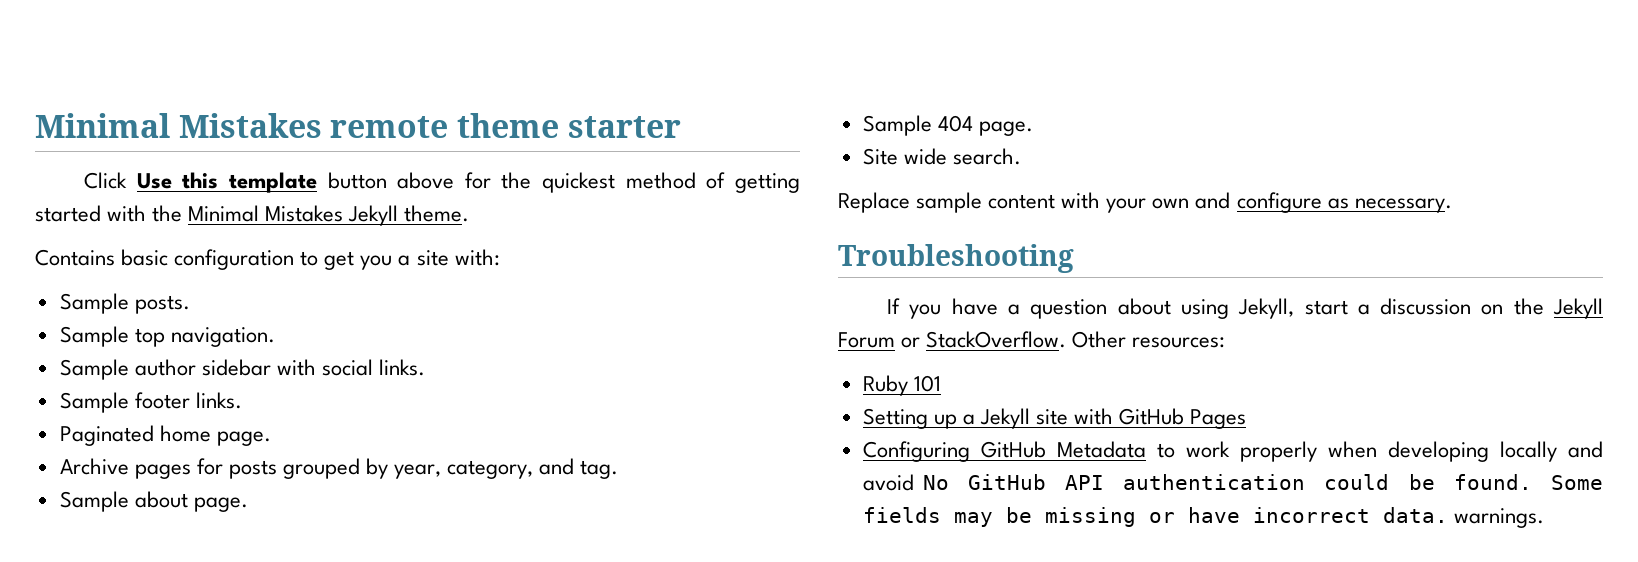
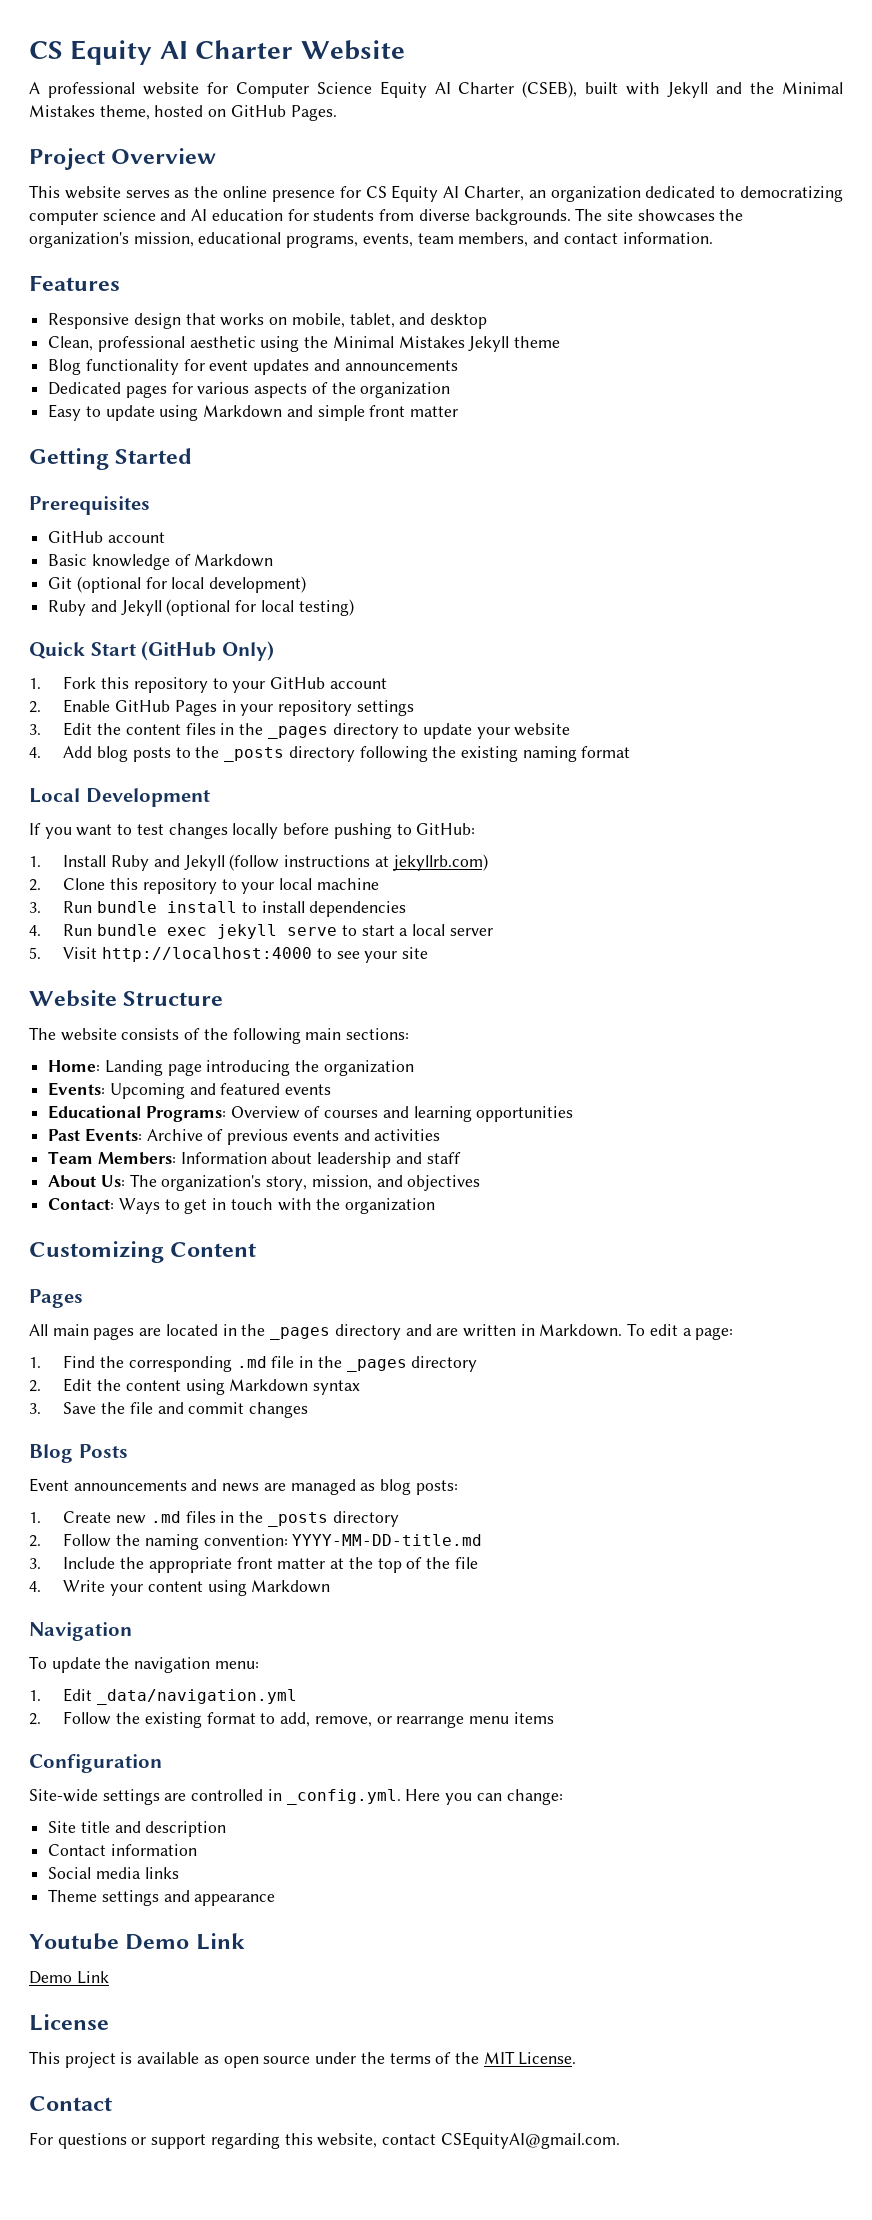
[35,113,681,138] [84,172,800,193] [35,205,470,226] [35,249,500,270] [59,293,190,314] [59,326,275,347] [59,359,426,380] [59,392,242,413] [59,425,271,446] [59,458,619,479] [59,491,248,512] [862,115,1033,136] [862,148,1021,165] [838,192,1452,213] [838,244,1074,273] [887,298,1603,319] [838,331,1226,348] [862,375,941,396] [862,408,1247,429] [862,441,1603,462] [862,474,1603,491] [862,507,1544,528] Minimal Mistakes remote theme starter // Click Use this template button above for the quickest method of getting started with the Minimal Mistakes Jekyll theme. // Contains basic configuration to get you a site with: // Sample posts. // Sample top navigation. // Sample author sidebar with social links. // Sample footer links. // Paginated home page. // Archive pages for posts grouped by year, category, and tag. // Sample about page. // Sample 404 page. // Site wide search. // Replace sample content with your own and configure as necessary. // Troubleshooting // If you have a question about using Jekyll, start a discussion on the Jekyll Forum or StackOverflow. Other resources: // Ruby 101 // Setting up a Jekyll site with GitHub Pages // Configuring GitHub Metadata to work properly when developing locally and avoid No GitHub API authentication could be found. Some fields may be missing or have incorrect data. warnings. -> [29,40,405,65] [29,81,843,98] [29,105,337,121] [29,148,217,170] [29,185,843,202] [29,208,744,225] [29,232,713,248] [29,275,120,291] [48,313,488,329] [48,336,561,352] [48,359,458,375] [48,382,451,398] [48,404,459,421] [29,448,193,470] [29,496,150,515] [48,531,165,543] [48,554,274,570] [48,576,307,593] [48,599,354,616] [29,641,274,661] [29,676,387,693] [29,699,414,716] [29,722,571,739] [29,746,631,762] [29,788,210,807] [29,823,476,839] [29,854,488,871] [29,878,379,894] [29,901,407,917] [29,924,493,939] [29,947,429,963] [29,990,224,1007] [29,1027,410,1044] [48,1060,414,1076] [48,1082,332,1099] [48,1105,574,1122] [48,1128,441,1145] [48,1151,461,1168] [48,1174,481,1191] [48,1198,436,1214] [29,1241,257,1263] [29,1289,83,1308] [29,1323,734,1340] [29,1355,478,1372] [29,1378,361,1395] [29,1402,309,1418] [29,1444,128,1463] [29,1478,458,1495] [29,1511,399,1527] [29,1533,483,1550] [29,1557,478,1573] [29,1580,331,1596] [29,1622,132,1641] [29,1656,259,1673] [29,1688,298,1705] [29,1711,554,1728] [29,1754,162,1773] [29,1789,563,1805] [48,1821,227,1837] [48,1844,197,1856] [48,1867,179,1879] [48,1889,276,1906] [29,1933,245,1950] [29,1971,109,1984] [29,2014,109,2031] [29,2051,577,2068] [29,2096,112,2111] [29,2132,620,2149] CS Equity AI Charter Website // A professional website for Computer Science Equity AI Charter (CSEB), built with Jekyll and the Minimal Mistakes theme, hosted on GitHub Pages. // Project Overview // This website serves as the online presence for CS Equity AI Charter, an organization dedicated to democratizing computer science and AI education for students from diverse backgrounds. The site showcases the organization's mission, educational programs, events, team members, and contact information. // Features // Responsive design that works on mobile, tablet, and desktop // Clean, professional aesthetic using the Minimal Mistakes Jekyll theme // Blog functionality for event updates and announcements // Dedicated pages for various aspects of the organization // Easy to update using Markdown and simple front matter // Getting Started // Prerequisites // GitHub account // Basic knowledge of Markdown // Git (optional for local development) // Ruby and Jekyll (optional for local testing) // Quick Start (GitHub Only) // 1. Fork this repository to your GitHub account // 2. Enable GitHub Pages in your repository settings // 3. Edit the content files in the _pages directory to update your website // 4. Add blog posts to the _posts directory following the existing naming format // Local Development // If you want to test changes locally before pushing to GitHub: // 1. Install Ruby and Jekyll (follow instructions at jekyllrb.com) // 2. Clone this repository to your local machine // 3. Run bundle install to install dependencies // 4. Run bundle exec jekyll serve to start a local server // 5. Visit http://localhost:4000 to see your site // Website Structure // The website consists of the following main sections: // Home: Landing page introducing the organization // Events: Upcoming and featured events // Educational Programs: Overview of courses and learning opportunities // Past Events: Archive of previous events and activities // Team Members: Information about leadership and staff // About Us: The organization's story, mission, and objectives // Contact: Ways to get in touch with the organization // Customizing Content // Pages // All main pages are located in the _pages directory and are written in Markdown. To edit a page: // 1. Find the corresponding .md file in the _pages directory // 2. Edit the content using Markdown syntax // 3. Save the file and commit changes // Blog Posts // Event announcements and news are managed as blog posts: // 1. Create new .md files in the _posts directory // 2. Follow the naming convention: YYYY-MM-DD-title.md // 3. Include the appropriate front matter at the top of the file // 4. Write your content using Markdown // Navigation // To update the navigation menu: // 1. Edit _data/navigation.yml // 2. Follow the existing format to add, remove, or rearrange menu items // Configuration // Site-wide settings are controlled in _config.yml. Here you can change: // Site title and description // Contact information // Social media links // Theme settings and appearance // Youtube Demo Link // Demo Link // License // This project is available as open source under the terms of the MIT License. // Contact // For questions or support regarding this website, contact CSEquityAI@gmail.com.

